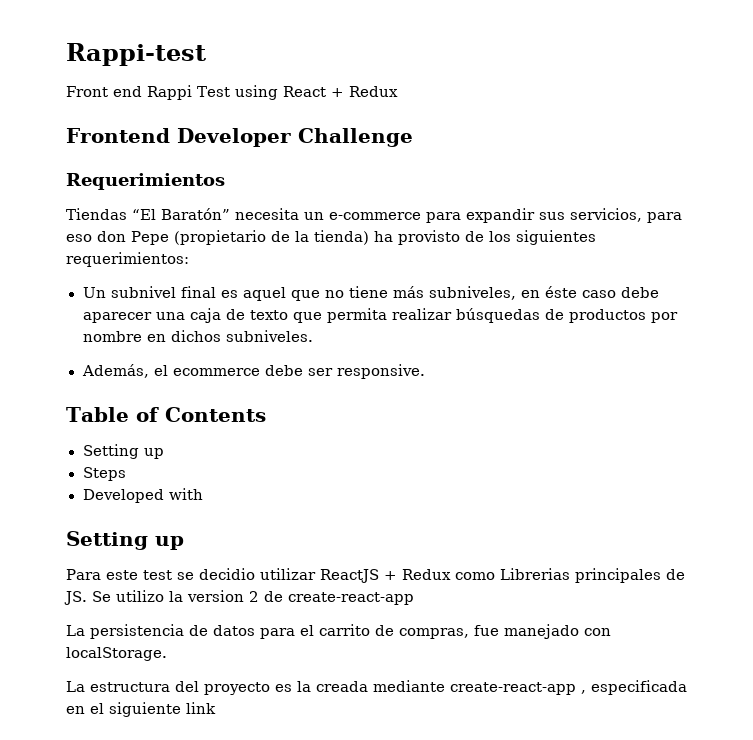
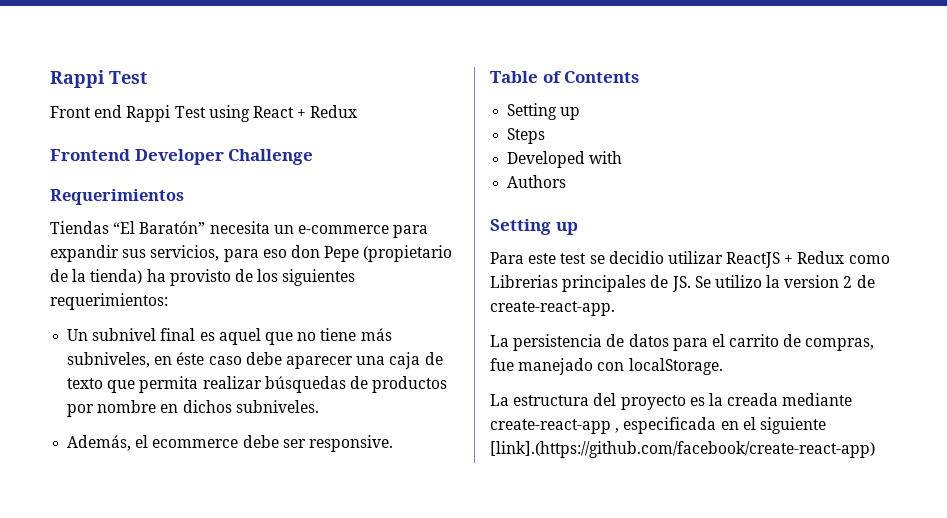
[66,43,206,66] Rappi-test -> [50,70,147,88] Rappi Test
(203, 494) none -> [507,175,567,188] // Authors
[288,592,414,605] create-react-app -> [490,301,615,316] create-react-app.
[186,702,216,714] link -> [490,441,875,458] [link].(https://github.com/facebook/create-react-app)

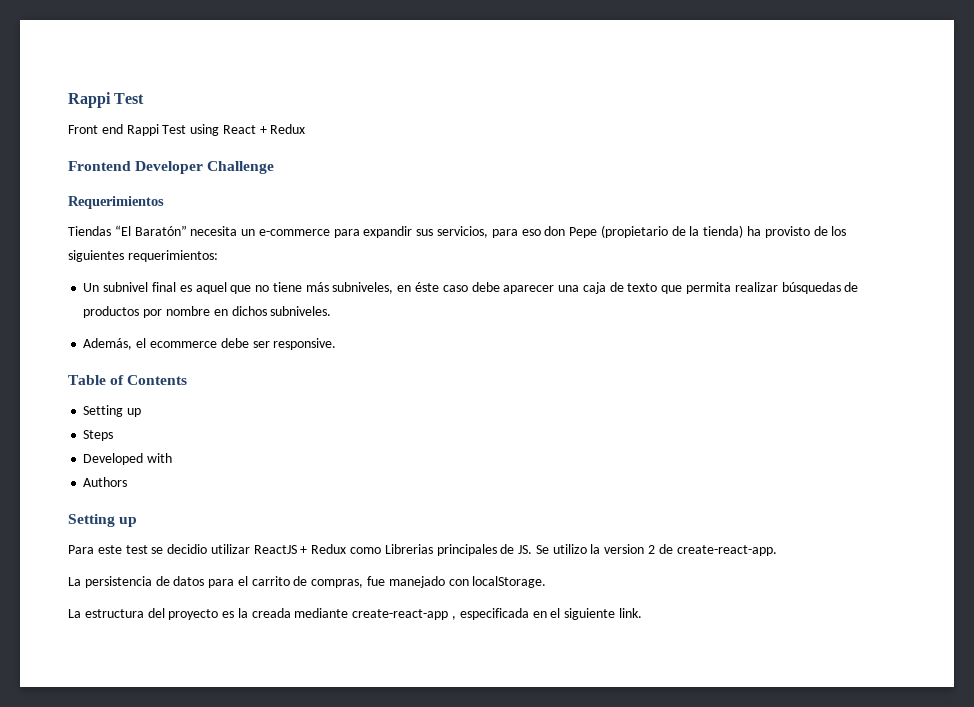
[490,441,875,458] [link].(https://github.com/facebook/create-react-app) -> [618,608,642,618] link.

